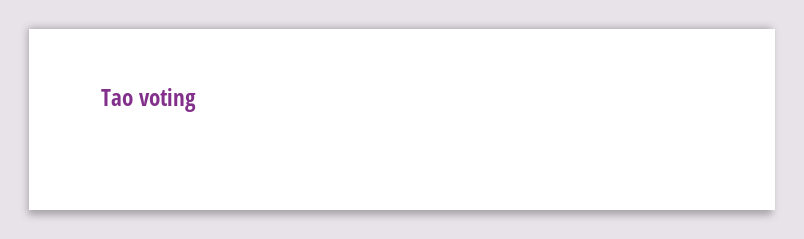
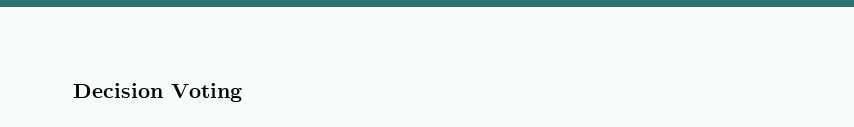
[101,88,197,112] Tao voting -> [73,83,242,102] Decision Voting

